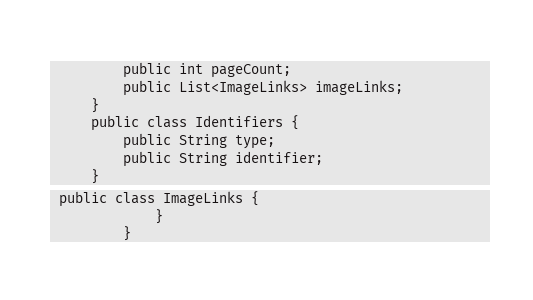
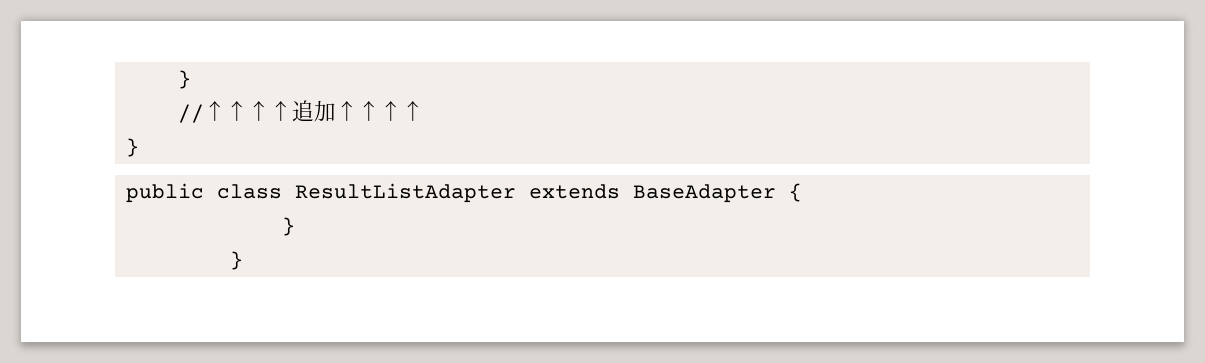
[122,62,291,78] [122,80,403,96] [90,98,99,113] [90,115,299,131] [122,133,275,149] [122,151,323,167] [90,169,99,184] [58,191,243,207] public int pageCount; // public List<ImageLinks> imageLinks; // } // public class Identifiers { // public String type; // public String identifier; // } // public class ImageLinks -> [177,70,191,89] [177,100,424,123] [125,138,139,157] [125,183,776,203] } // //↑↑↑↑追加↑↑↑↑ // } // public class ResultListAdapter extends BaseAdapter

